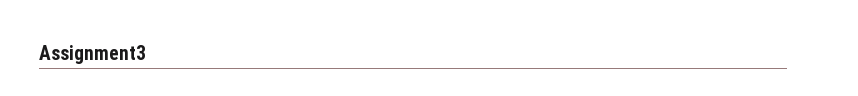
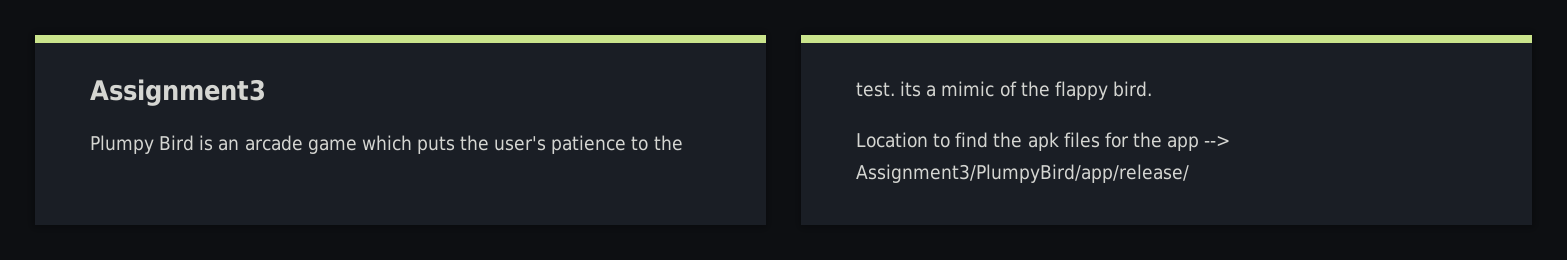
(146, 54) none -> [90,135,683,154] [856,81,1152,100] [856,132,1231,151] [856,164,1189,183] // Plumpy Bird is an arcade game which puts the user's patience to the test. its a mimic of the flappy bird. // Location to find the apk files for the app --> Assignment3/PlumpyBird/app/release/

